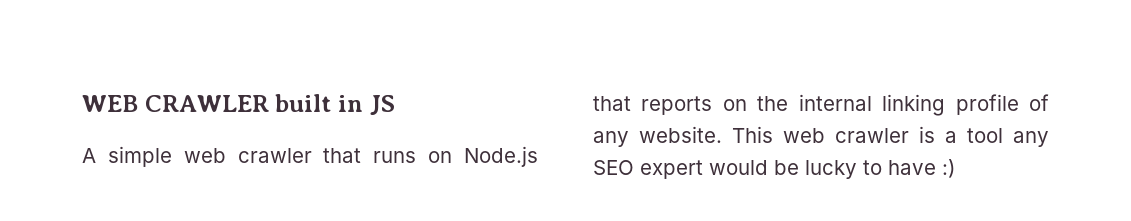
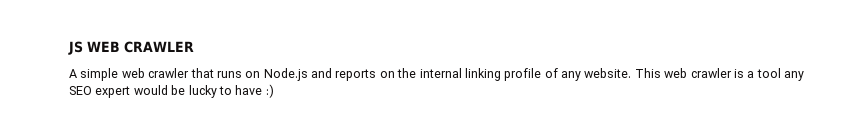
(82, 103) none -> [68,41,83,55] JS
[275,94,395,115] built in JS -> (194, 47) none
[593,96,631,111] that -> [311,68,332,78] and

